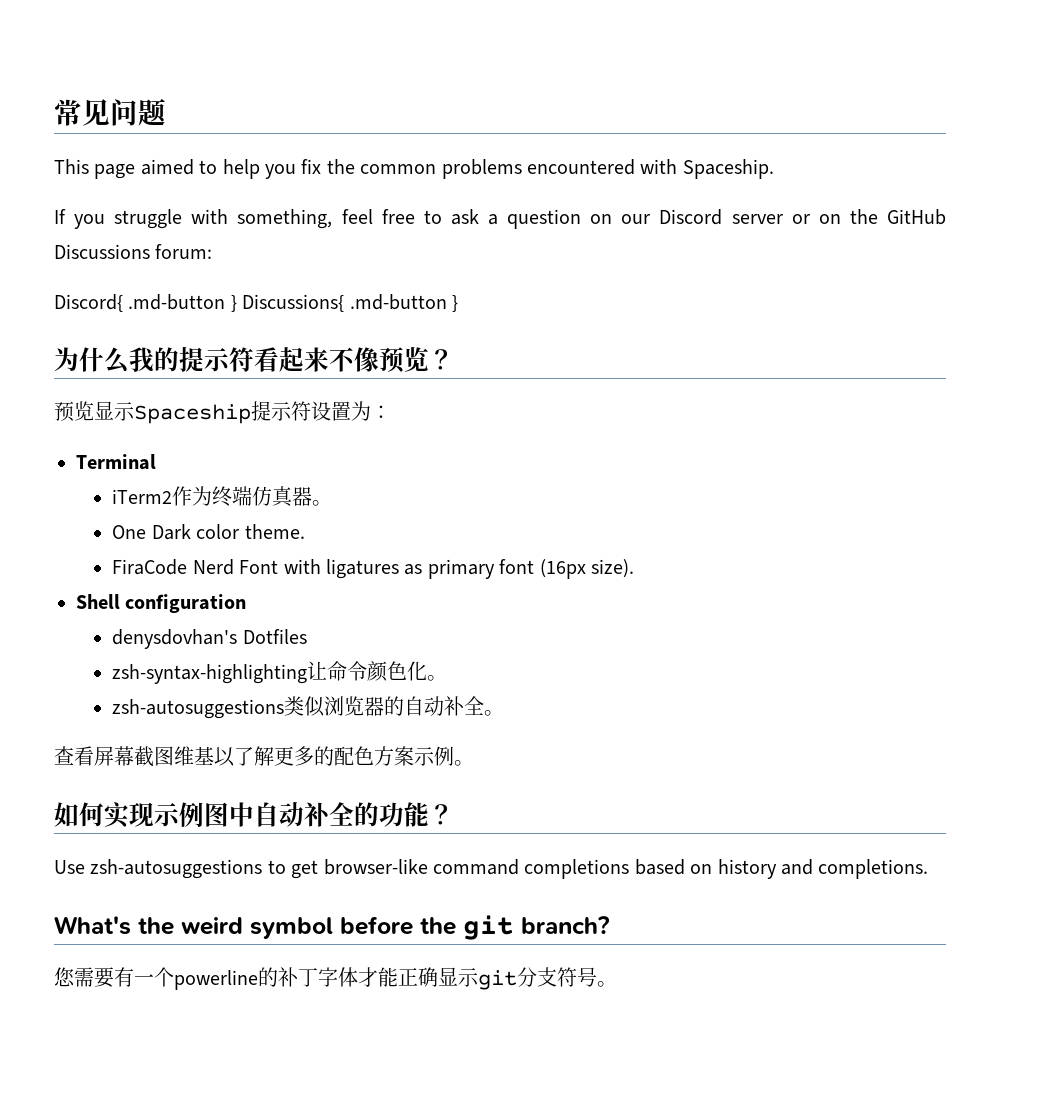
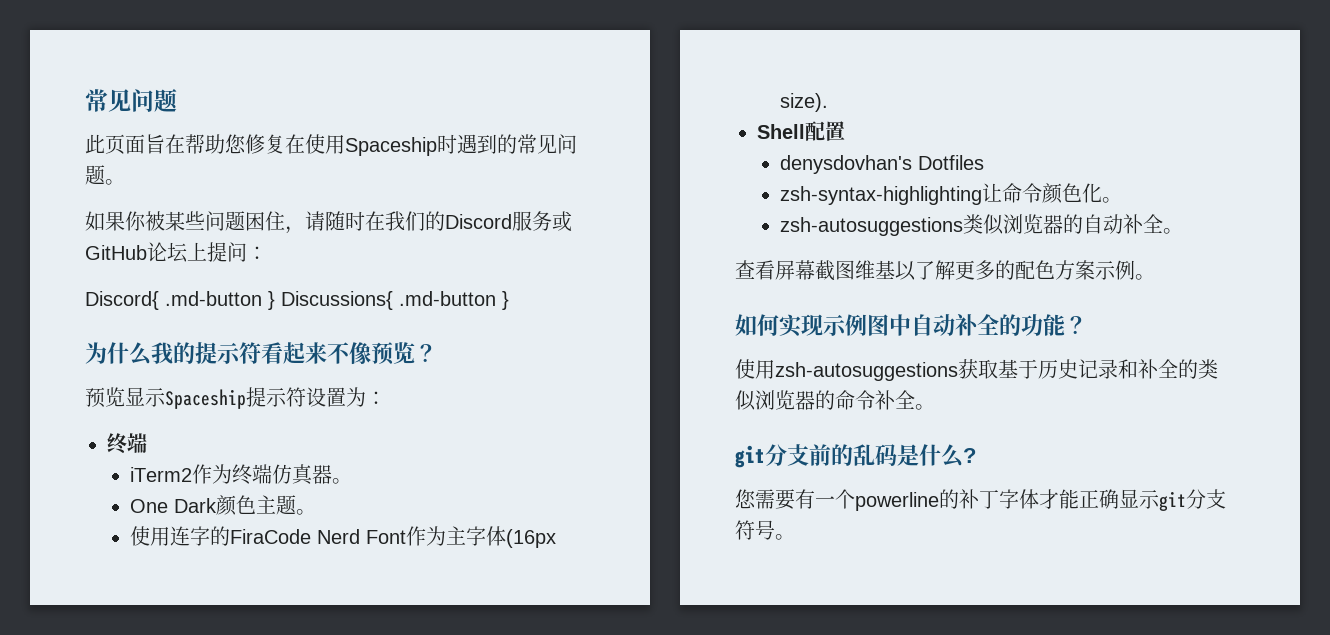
[54,159,774,179] [54,209,946,229] [54,244,213,259] This page aimed to help you fix the common problems encountered with Spaceship. // If you struggle with something, feel free to ask a question on our Discord server or on the GitHub Discussions forum: -> [85,134,577,156] [85,165,125,185] [85,211,572,234] [85,242,267,263] 此页面旨在帮助您修复在使用Spaceship时遇到的常见问题。 // 如果你被某些问题困住，请随时在我们的Discord服务或GitHub论坛上提问：
[76,454,156,470] Terminal -> [107,433,147,454] 终端
[196,524,305,539] [112,559,535,579] color theme. // FiraCode Nerd Font with ligatures as primary font -> [216,495,317,516] [130,526,507,546] 颜色主题。 // 使用连字的FiraCode Nerd Font作为主字体
[125,594,247,613] configuration -> [805,121,845,141] 配置
[54,859,929,879] [54,915,610,940] Use zsh-autosuggestions to get browser-like command completions based on history and completions. // What's the weird symbol before the git branch? -> [735,359,1218,381] [735,390,935,411] [735,444,976,468] 使用zsh-autosuggestions获取基于历史记录和补全的类似浏览器的命令补全。 // git分支前的乱码是什么?

